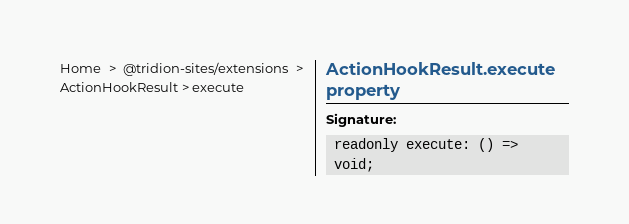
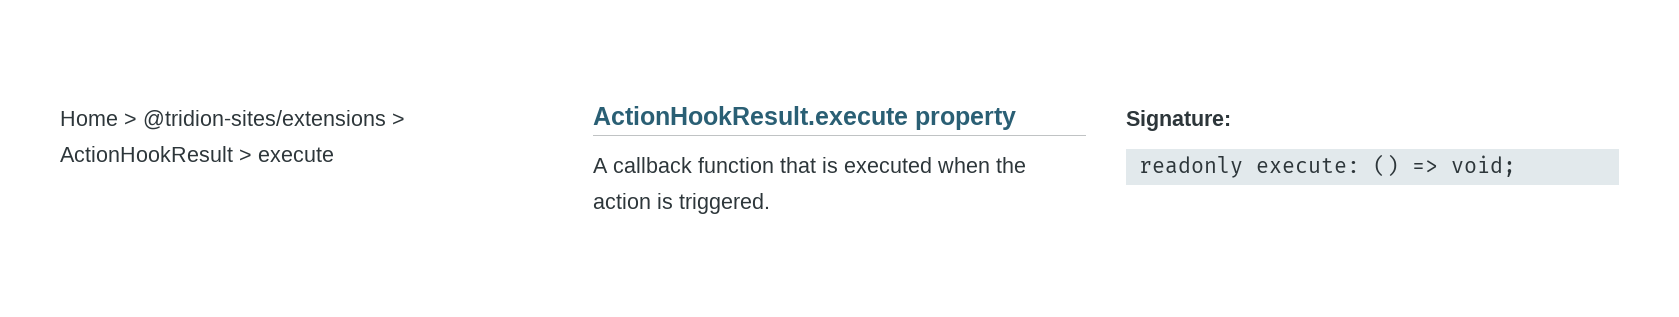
(400, 92) none -> [593,157,1026,173] [593,193,770,214] // A callback function that is executed when the action is triggered.

